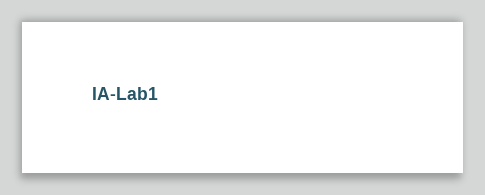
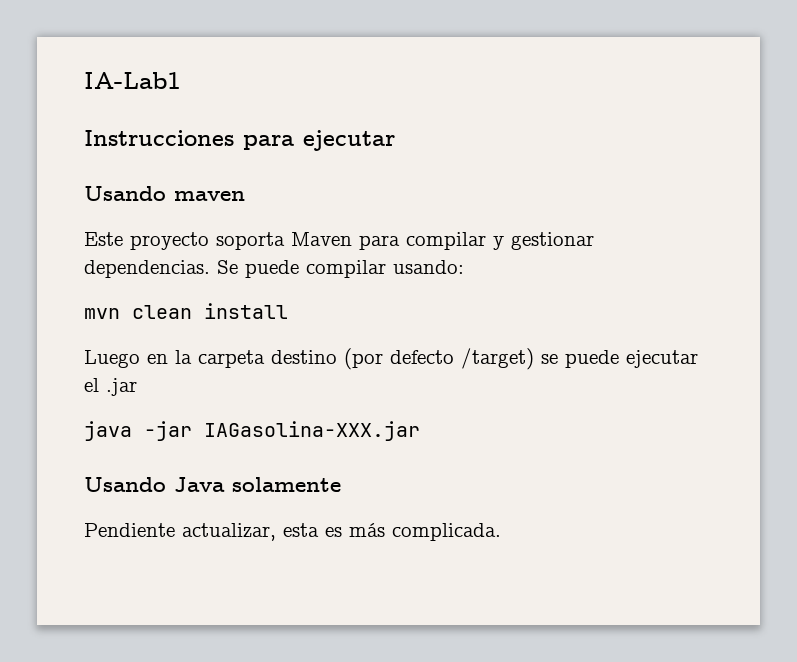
(158, 93) none -> [84,130,395,151] [84,186,245,201] [84,232,594,250] [84,260,464,278] [84,303,288,319] [84,348,698,370] [84,378,137,396] [84,421,420,441] [84,477,341,492] [84,523,501,541] // Instrucciones para ejecutar // Usando maven // Este proyecto soporta Maven para compilar y gestionar dependencias. Se puede compilar usando: // mvn clean install // Luego en la carpeta destino (por defecto /target) se puede ejecutar el .jar // java -jar IAGasolina-XXX.jar // Usando Java solamente // Pendiente actualizar, esta es más complicada.

